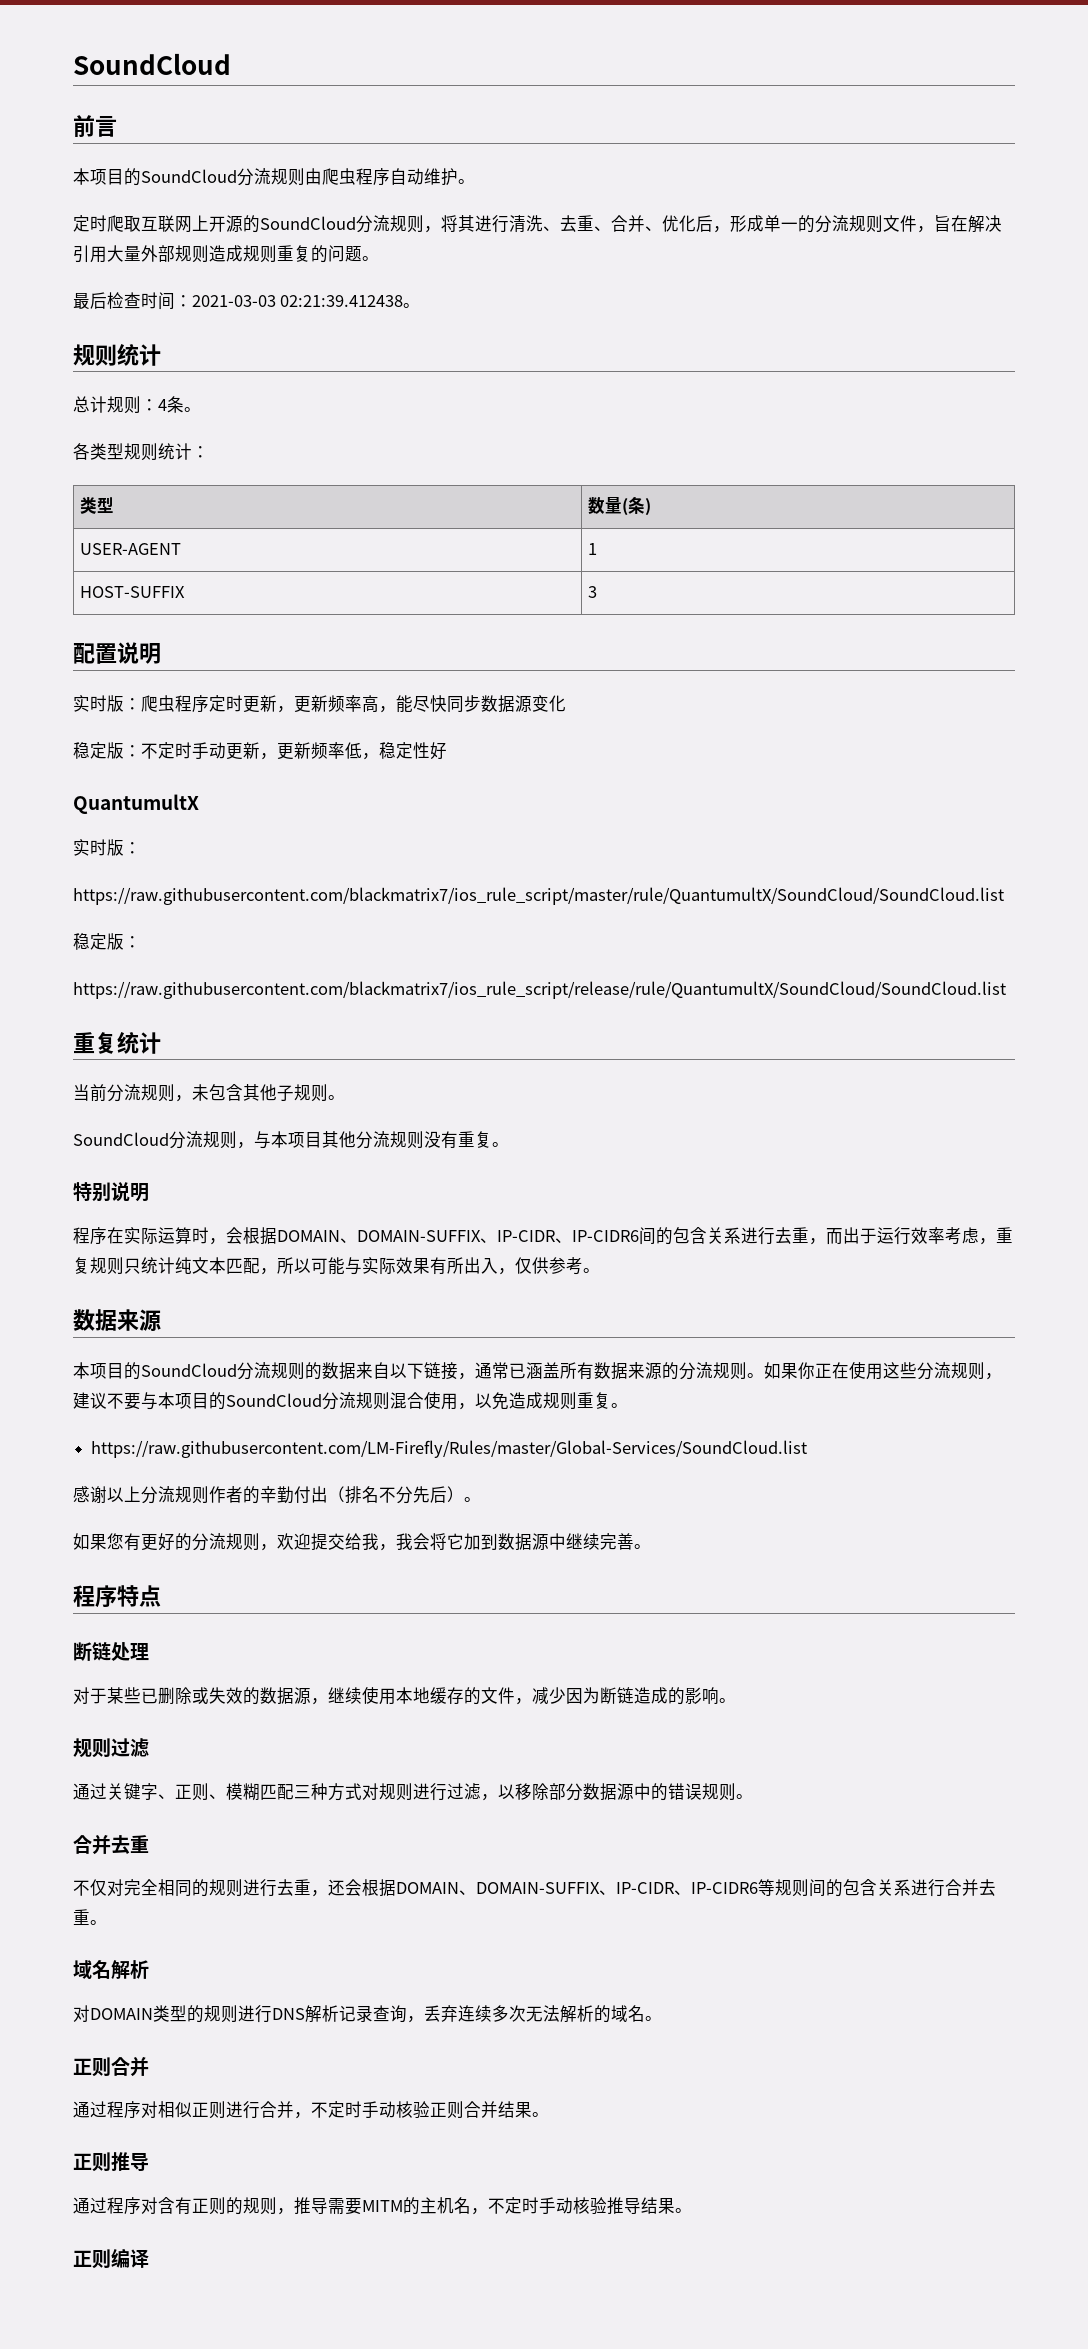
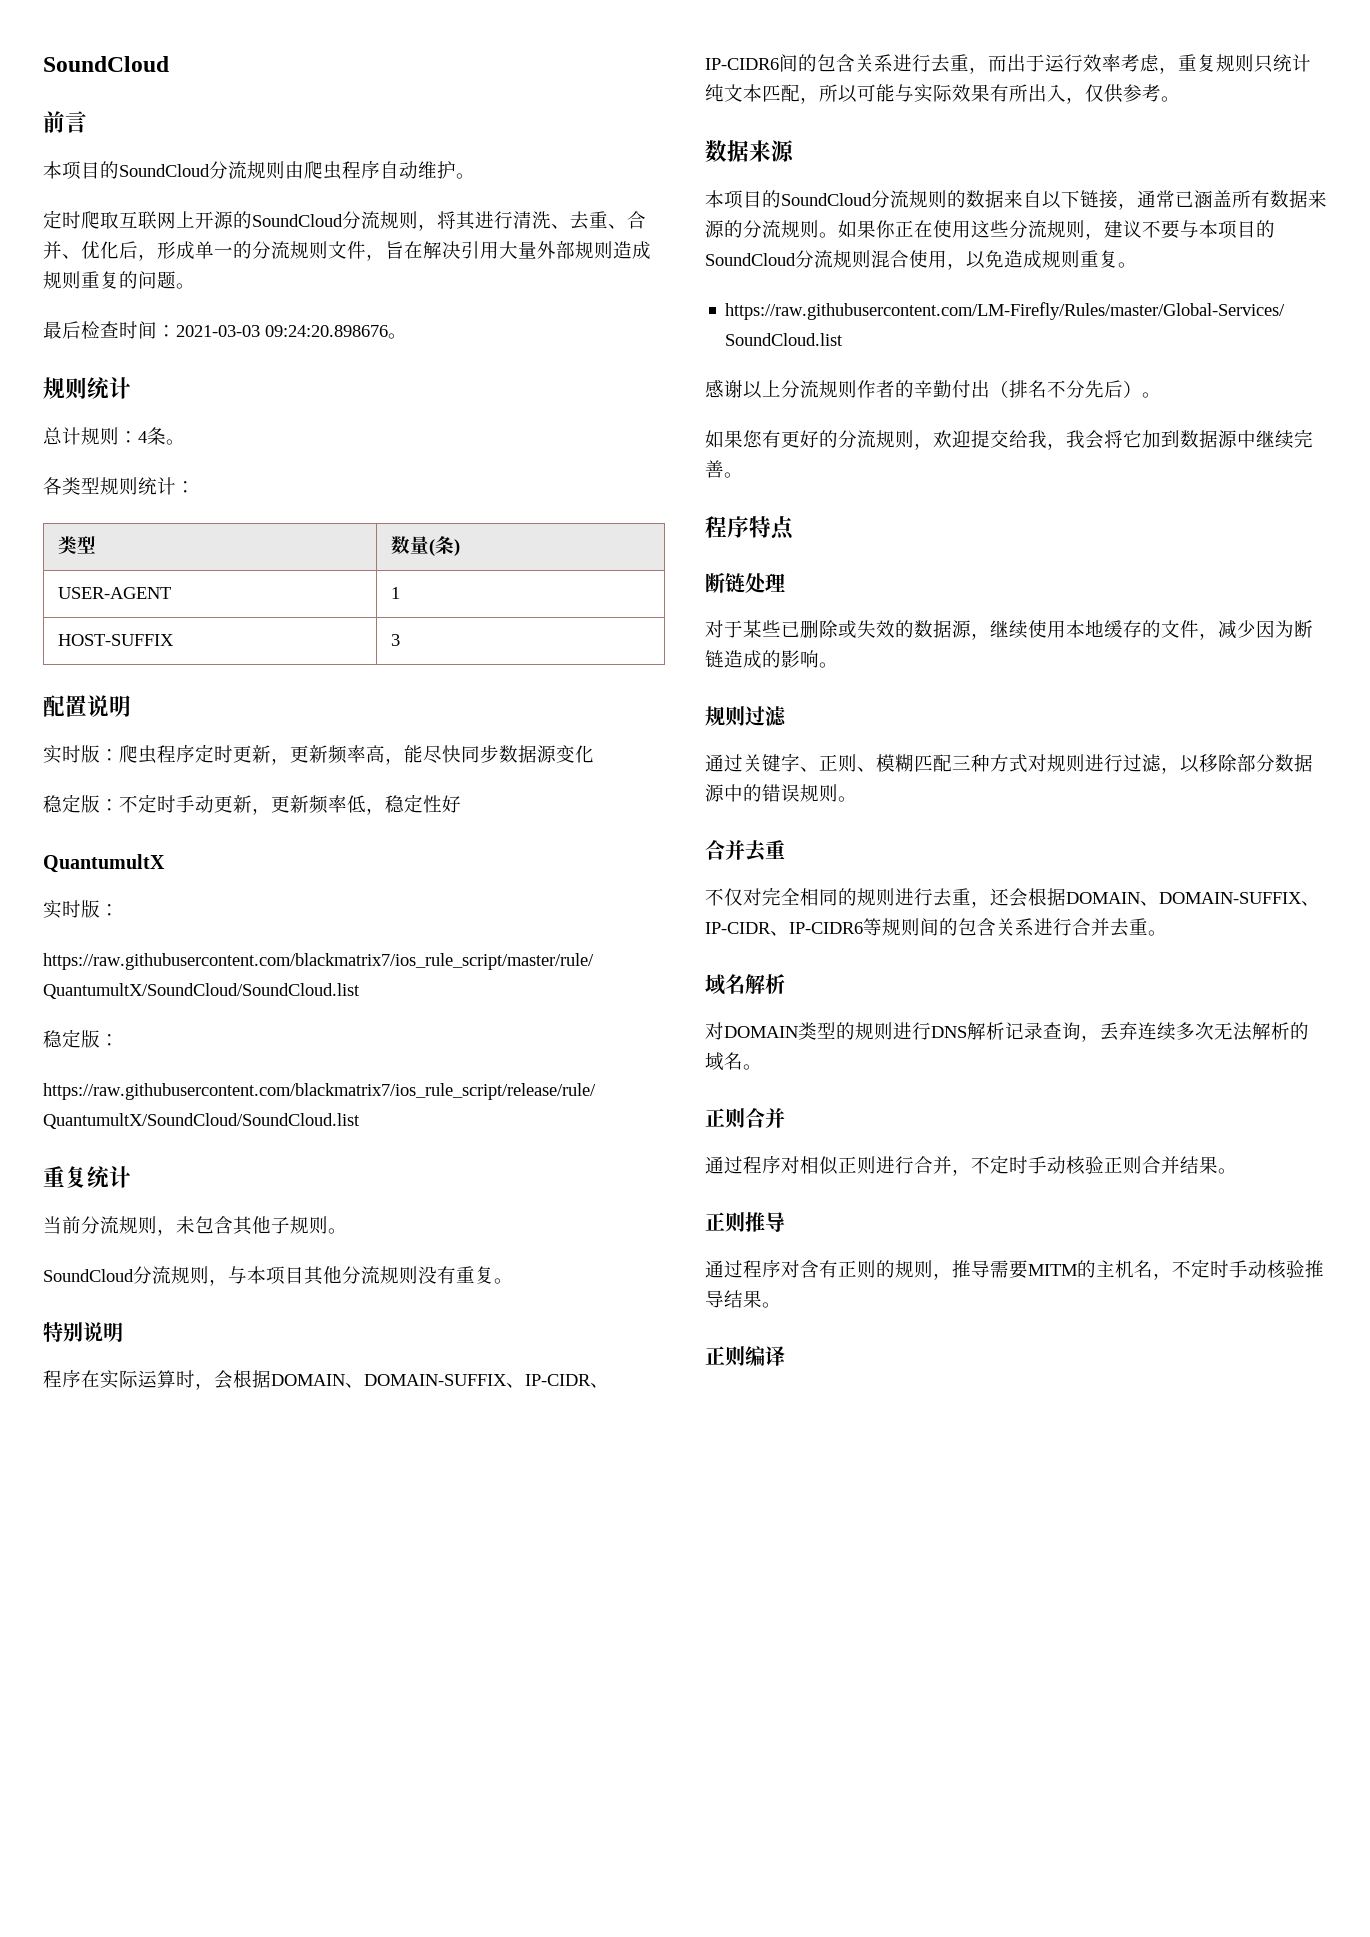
[280,295,404,307] 02:21:39.412438 -> [265,325,388,337] 09:24:20.898676

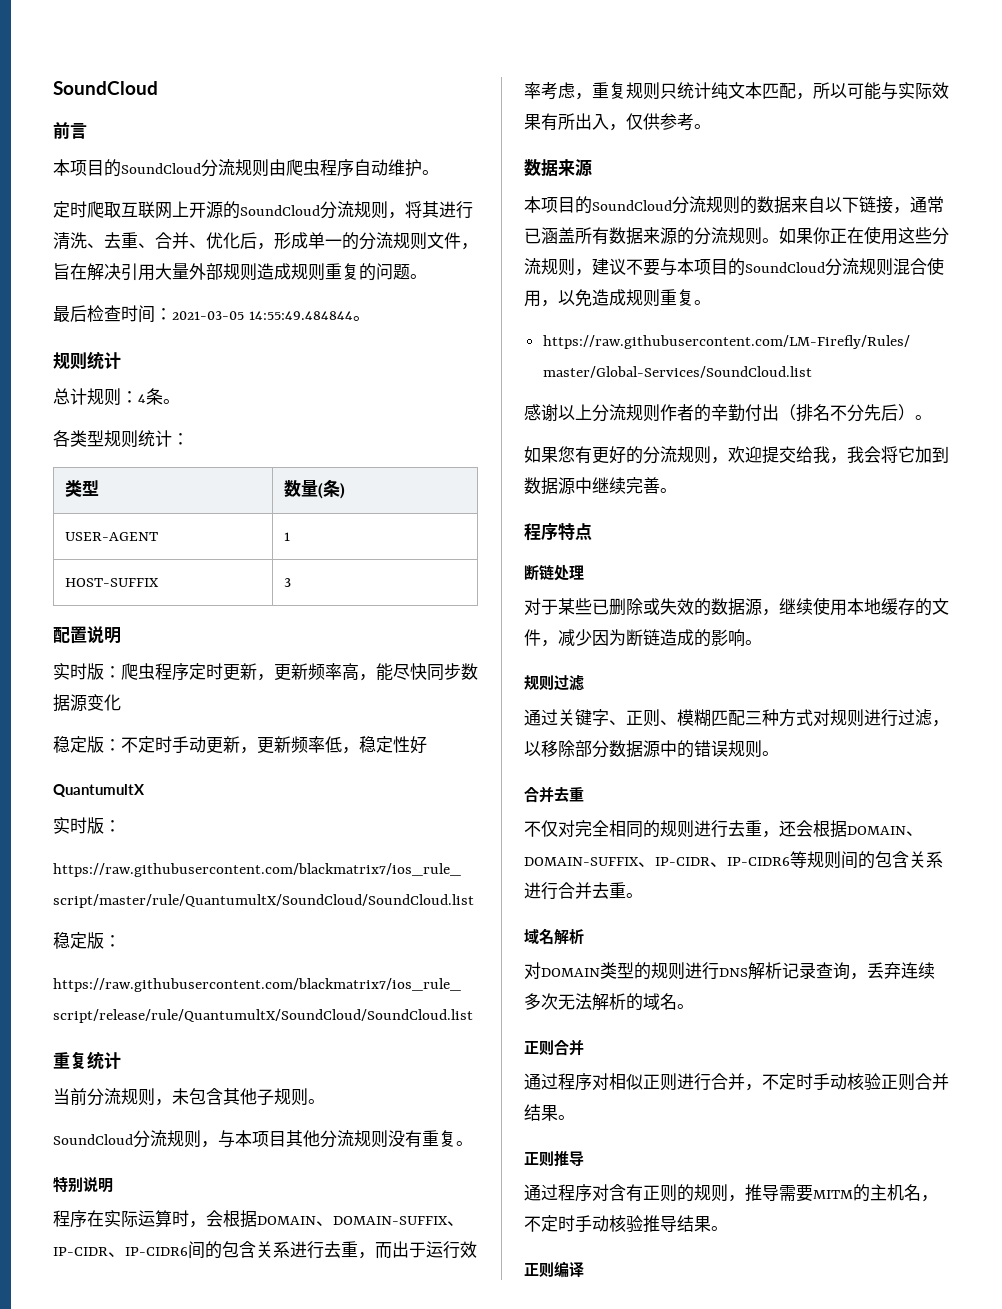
[176,325,388,337] 2021-03-03 09:24:20.898676 -> [172,311,353,320] 2021-03-05 14:55:49.484844

